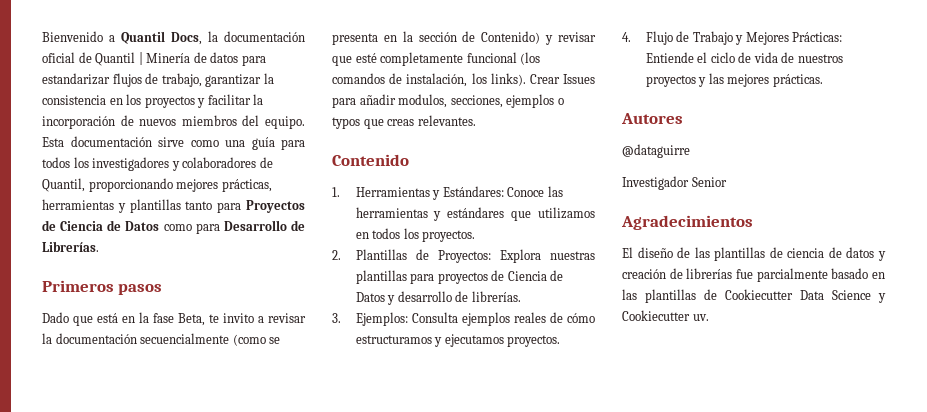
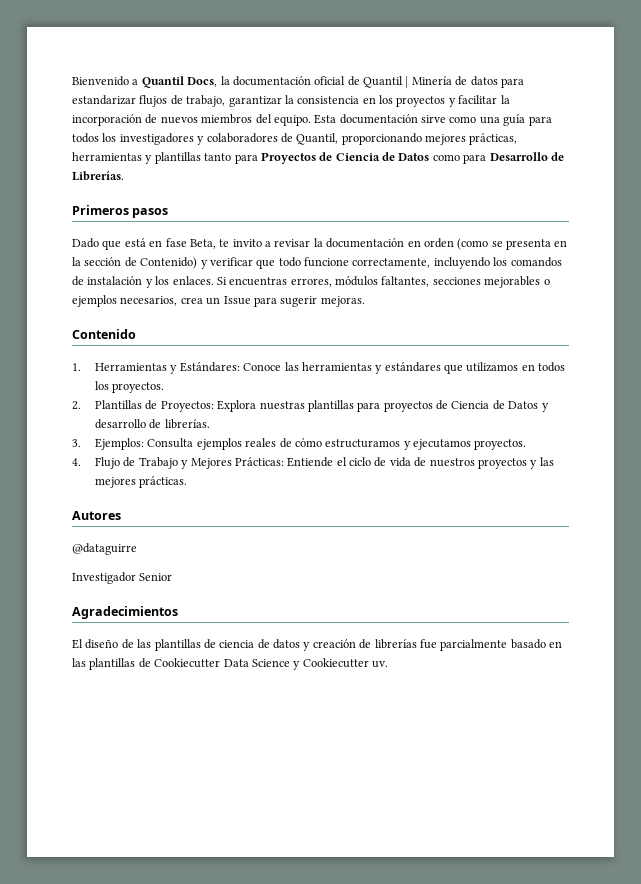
[139,312,149,323] la -> (163, 243) none
[140,333,230,344] secuencialmente -> [407,238,454,248] en orden
[558,32,596,42] [332,52,541,66] [332,73,595,87] [332,94,564,108] [332,115,476,129] revisar que esté completamente funcional (los comandos de instalación, los links). Crear Issues para añadir modulos, secciones, ejemplos o typos que creas relevantes. -> [209,257,562,269] [72,276,550,288] [72,295,365,307] verificar que todo funcione correctamente, incluyendo los comandos de instalación y los enlaces. Si encuentras errores, módulos faltantes, secciones mejorables o ejemplos necesarios, crea un Issue para sugerir mejoras.

